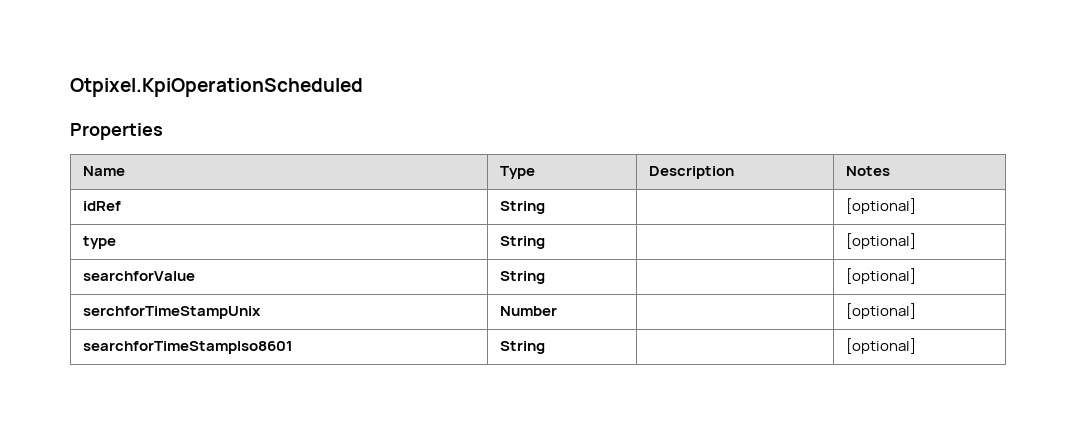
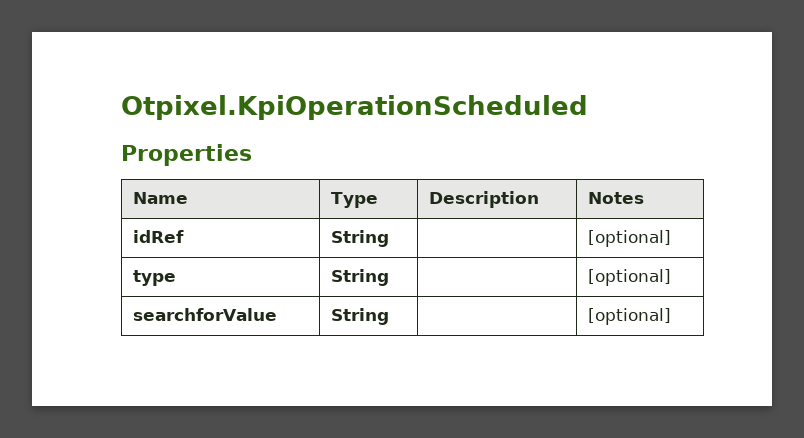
[83,306,262,319] [500,306,558,316] [846,303,917,319] [83,341,294,354] [500,341,546,354] [846,338,917,354] // serchforTimeStampUnix | Number | | [optional] // searchforTimeStampIso8601 | String | | [optional] -> (671, 316) none

